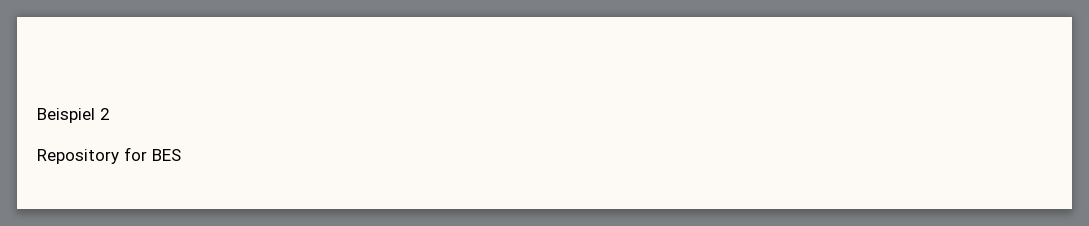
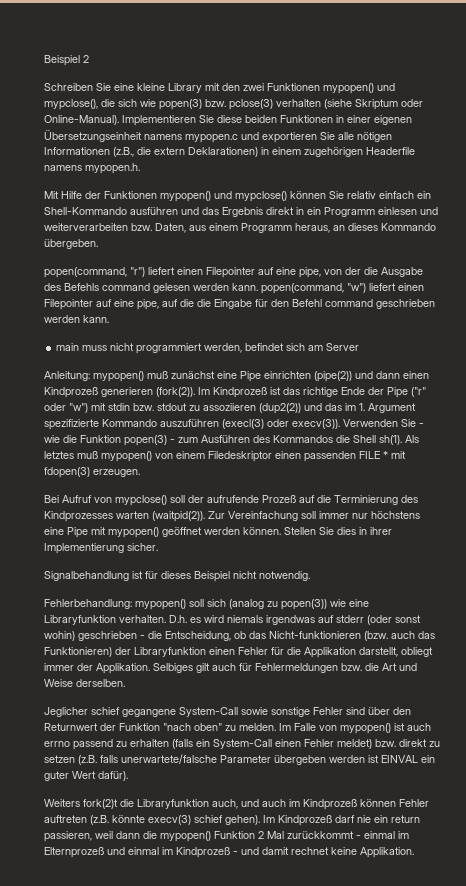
[37,147,181,164] Repository for BES -> [44,83,395,94] [44,99,423,110] [44,115,412,126] [44,129,392,143] [44,147,415,157] [44,163,140,174] [44,191,431,202] [44,207,438,217] [44,223,436,233] [44,239,98,249] [44,267,423,278] [44,283,424,294] [44,299,435,310] [44,315,109,323] [56,343,360,354] [44,371,429,382] [44,387,426,398] [44,403,416,414] [44,419,424,430] [44,435,419,446] [44,451,406,462] [44,467,140,478] [44,495,418,506] [44,511,420,522] [44,527,392,538] [44,543,158,554] [44,571,310,582] [44,599,369,610] [44,615,421,625] [44,631,435,641] [44,647,433,658] [44,663,417,674] [44,679,125,687] [44,707,411,717] [44,723,431,734] [44,739,440,750] [44,754,435,765] [44,771,128,781] [44,799,429,810] [44,815,420,826] [44,831,409,842] [44,847,414,858] Schreiben Sie eine kleine Library mit den zwei Funktionen mypopen() und mypclose(), die sich wie popen(3) bzw. pclose(3) verhalten (siehe Skriptum oder Online-Manual). Implementieren Sie diese beiden Funktionen in einer eigenen Übersetzungseinheit namens mypopen.c und exportieren Sie alle nötigen Informationen (z.B., die extern Deklarationen) in einem zugehörigen Headerfile namens mypopen.h. // Mit Hilfe der Funktionen mypopen() und mypclose() können Sie relativ einfach ein Shell-Kommando ausführen und das Ergebnis direkt in ein Programm einlesen und weiterverarbeiten bzw. Daten, aus einem Programm heraus, an dieses Kommando übergeben. // popen(command, "r") liefert einen Filepointer auf eine pipe, von der die Ausgabe des Befehls command gelesen werden kann. popen(command, "w") liefert einen Filepointer auf eine pipe, auf die die Eingabe für den Befehl command geschrieben werden kann. // main muss nicht programmiert werden, befindet sich am Server // Anleitung: mypopen() muß zunächst eine Pipe einrichten (pipe(2)) und dann einen Kindprozeß generieren (fork(2)). Im Kindprozeß ist das richtige Ende der Pipe ("r" oder "w") mit stdin bzw. stdout zu assoziieren (dup2(2)) und das im 1. Argument spezifizierte Kommando auszuführen (execl(3) oder execv(3)). Verwenden Sie - wie die Funktion popen(3) - zum Ausführen des Kommandos die Shell sh(1). Als letztes muß mypopen() von einem Filedeskriptor einen passenden FILE * mit fdopen(3) erzeugen. // Bei Aufruf von mypclose() soll der aufrufende Prozeß auf die Terminierung des Kindprozesses warten (waitpid(2)). Zur Vereinfachung soll immer nur höchstens eine Pipe mit mypopen() geöffnet werden können. Stellen Sie dies in ihrer Implementierung sicher. // Signalbehandlung ist für dieses Beispiel nicht notwendig. // Fehlerbehandlung: mypopen() soll sich (analog zu popen(3)) wie eine Libraryfunktion verhalten. D.h. es wird niemals irgendwas auf stderr (oder sonst wohin) geschrieben - die Entscheidung, ob das Nicht-funktionieren (bzw. auch das Funktionieren) der Libraryfunktion einen Fehler für die Applikation darstellt, obliegt immer der Applikation. Selbiges gilt auch für Fehlermeldungen bzw. die Art und Weise derselben. // Jeglicher schief gegangene System-Call sowie sonstige Fehler sind über den Returnwert der Funktion "nach oben" zu melden. Im Falle von mypopen() ist auch errno passend zu erhalten (falls ein System-Call einen Fehler meldet) bzw. direkt zu setzen (z.B. falls unerwartete/falsche Parameter übergeben werden ist EINVAL ein guter Wert dafür). // Weiters fork(2)t die Libraryfunktion auch, und auch im Kindprozeß können Fehler auftreten (z.B. könnte execv(3) schief gehen). Im Kindprozeß darf nie ein return passieren, weil dann die mypopen() Funktion 2 Mal zurückkommt - einmal im Elternprozeß und einmal im Kindprozeß - und damit rechnet keine Applikation.

